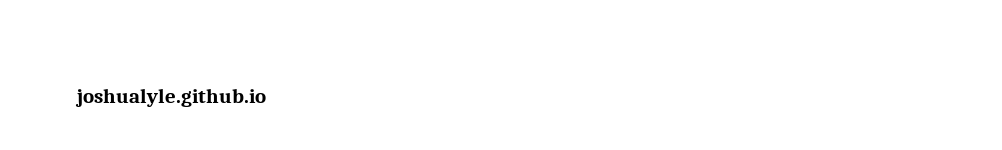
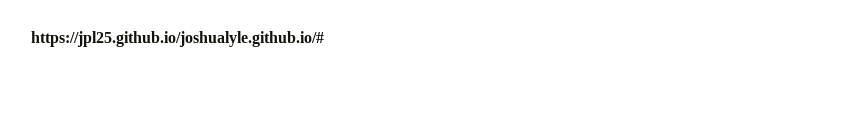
[75,88,266,107] joshualyle.github.io -> [31,31,324,47] https://jpl25.github.io/joshualyle.github.io/#

